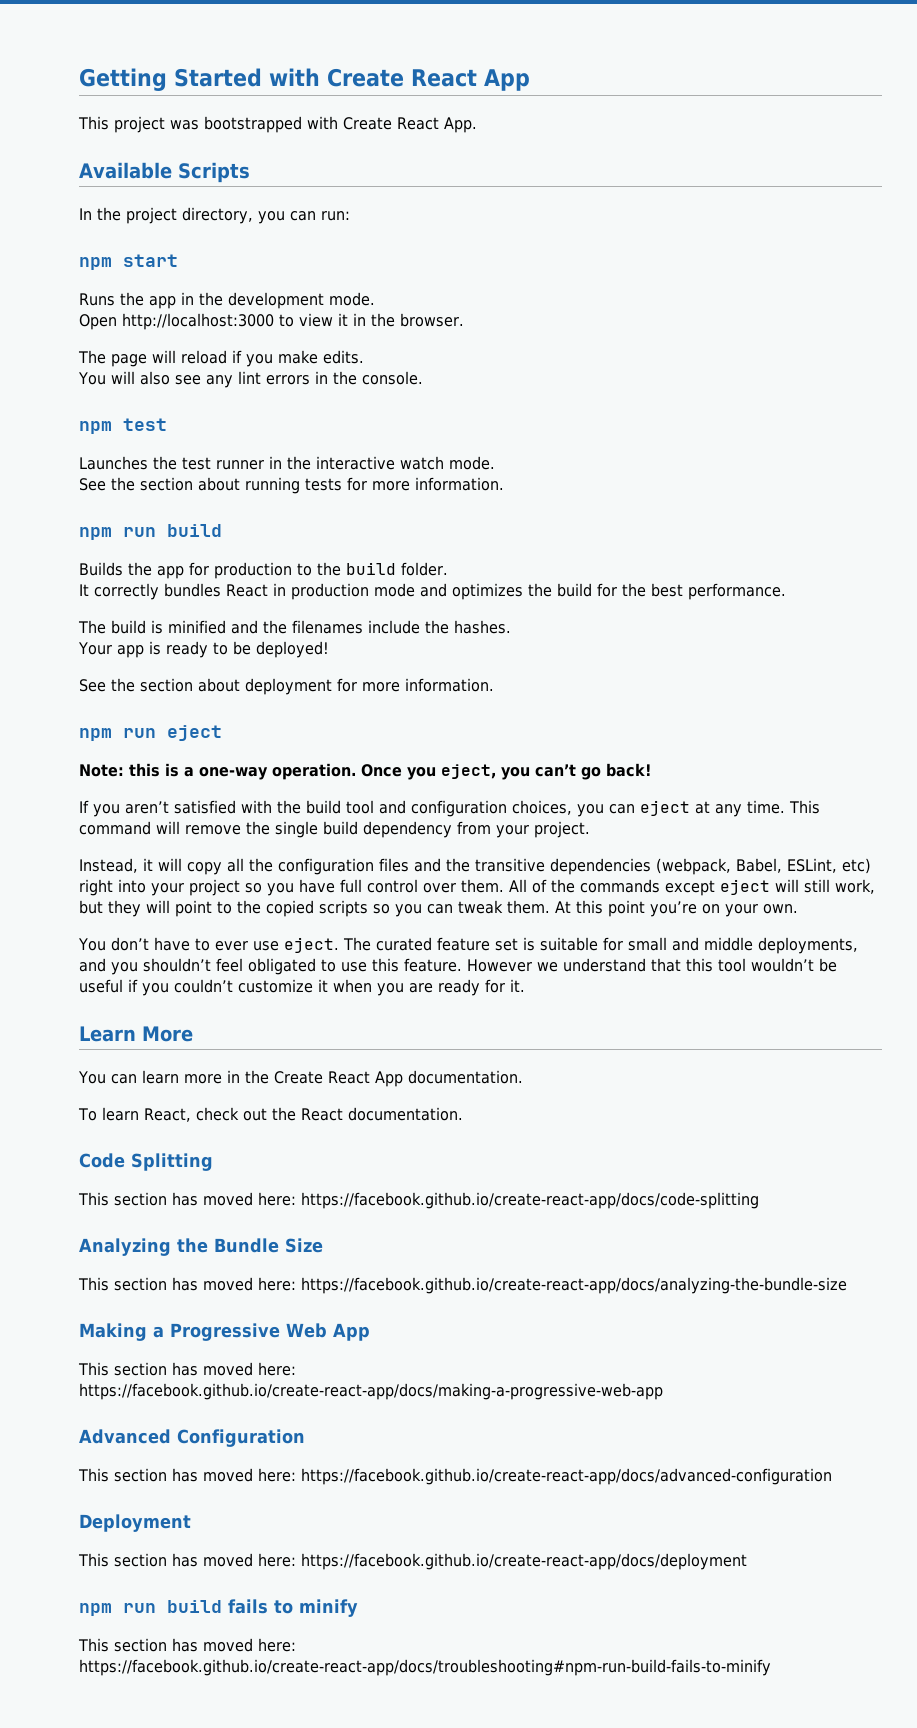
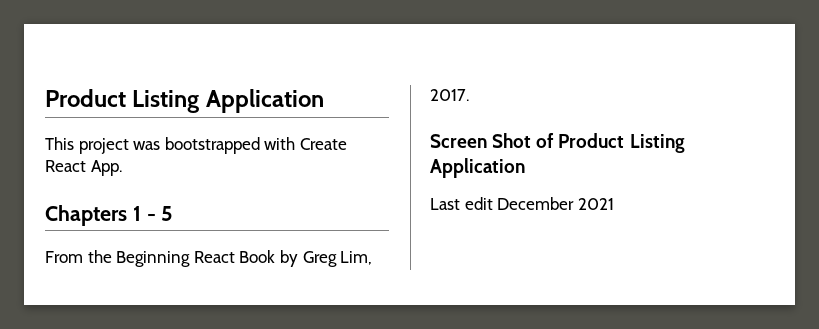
[79,68,530,91] Getting Started with Create React App -> [45,89,324,113] Product Listing Application
[79,162,250,183] [79,207,350,224] [79,254,178,270] [79,292,375,309] [79,313,464,330] [78,350,364,367] [78,371,423,388] [79,418,167,434] [79,456,495,470] [79,477,504,494] [79,524,222,540] [79,562,448,579] [79,583,786,600] [78,620,511,634] [78,641,329,658] [79,678,494,695] [79,725,222,741] [79,763,652,780] [79,800,820,817] [79,821,590,838] [79,858,871,875] [79,879,875,896] [79,900,798,917] [78,937,858,954] [79,958,837,975] [79,979,525,996] [79,1026,193,1042] [78,1070,523,1087] [78,1107,463,1122] [79,1153,213,1171] [78,1192,759,1209] [79,1238,323,1256] [78,1277,847,1294] [79,1323,370,1341] [78,1362,296,1376] [79,1383,663,1400] [79,1429,305,1447] [78,1468,832,1485] [79,1514,191,1532] [78,1553,747,1570] [79,1599,358,1617] [78,1638,296,1652] [79,1659,771,1676] Available Scripts // In the project directory, you can run: // npm start // Runs the app in the development mode. // Open http://localhost:3000 to view it in the browser. // The page will reload if you make edits. // You will also see any lint errors in the console. // npm test // Launches the test runner in the interactive watch mode. // See the section about running tests for more information. // npm run build // Builds the app for production to the build folder. // It correctly bundles React in production mode and optimizes the build for the best performance. // The build is minified and the filenames include the hashes. // Your app is ready to be deployed! // See the section about deployment for more information. // npm run eject // Note: this is a one-way operation. Once you eject, you can’t go back! // If you aren’t satisfied with the build tool and configuration choices, you can eject at any time. This command will remove the single build dependency from your project. // Instead, it will copy all the configuration files and the transitive dependencies (webpack, Babel, ESLint, etc) right into your project so you have full control over them. All of the commands except eject will still work, but they will point to the copied scripts so you can tweak them. At this point you’re on your own. // You don’t have to ever use eject. The curated feature set is suitable for small and middle deployments, and you shouldn’t feel obligated to use this feature. However we understand that this tool wouldn’t be useful if you couldn’t customize it when you are ready for it. // Learn More // You can learn more in the Create React App documentation. // To learn React, check out the React documentation. // Code Splitting // This section has moved here: https://facebook.github.io/create-react-app/docs/code-splitting // Analyzing the Bundle Size // This section has moved here: https://facebook.github.io/create-react-app/docs/analyzing-the-bundle-size // Making a Progressive Web App // This section has moved here: https://facebook.github.io/create-react-app/docs/making-a-progressive-web-app // Advanced Configuration // This section has moved here: https://facebook.github.io/create-react-app/docs/advanced-configuration // Deployment // This section has moved here: https://facebook.github.io/create-react-app/docs/deployment // npm run build fails to minify // This section has moved here: https://facebook.github.io/create-react-app/docs/troubleshooting#npm-run-build-fails-to-minify -> [45,205,174,226] [45,250,373,267] [430,89,469,101] [430,133,685,153] [430,158,525,178] [430,197,614,210] Chapters 1 - 5 // From the Beginning React Book by Greg Lim, 2017. // Screen Shot of Product Listing Application // Last edit December 2021

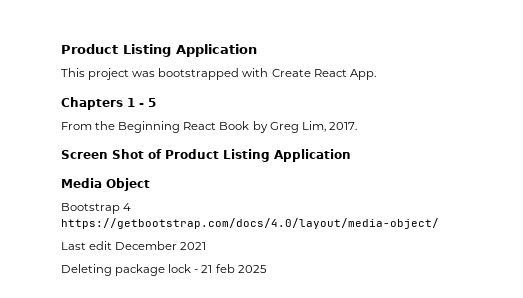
(525, 168) none -> [61,178,150,191] [61,203,132,214] [61,218,439,229] // Media Object // Bootstrap 4 https://getbootstrap.com/docs/4.0/layout/media-object/
(614, 204) none -> [61,264,267,276] // Deleting package lock - 21 feb 2025

